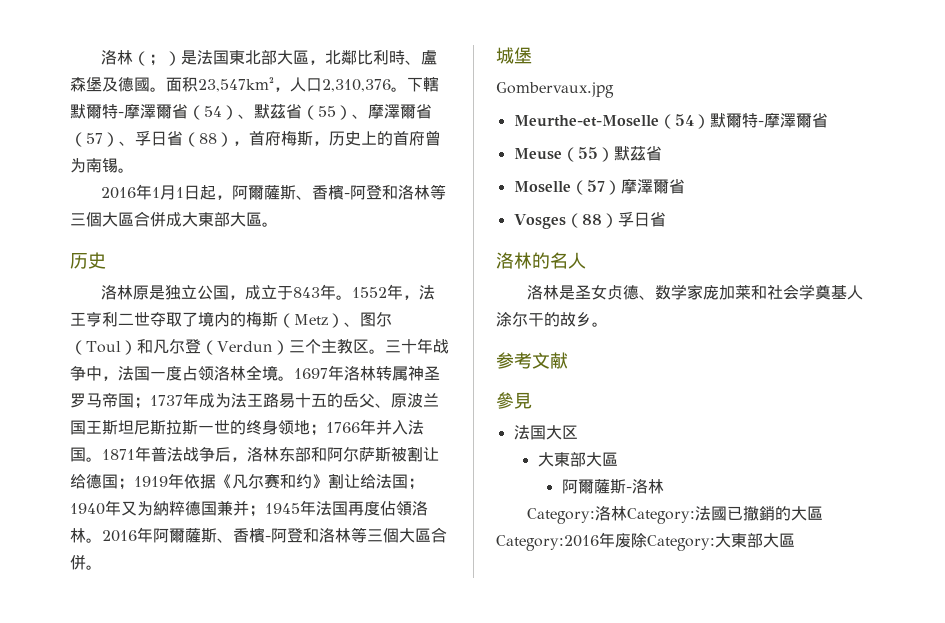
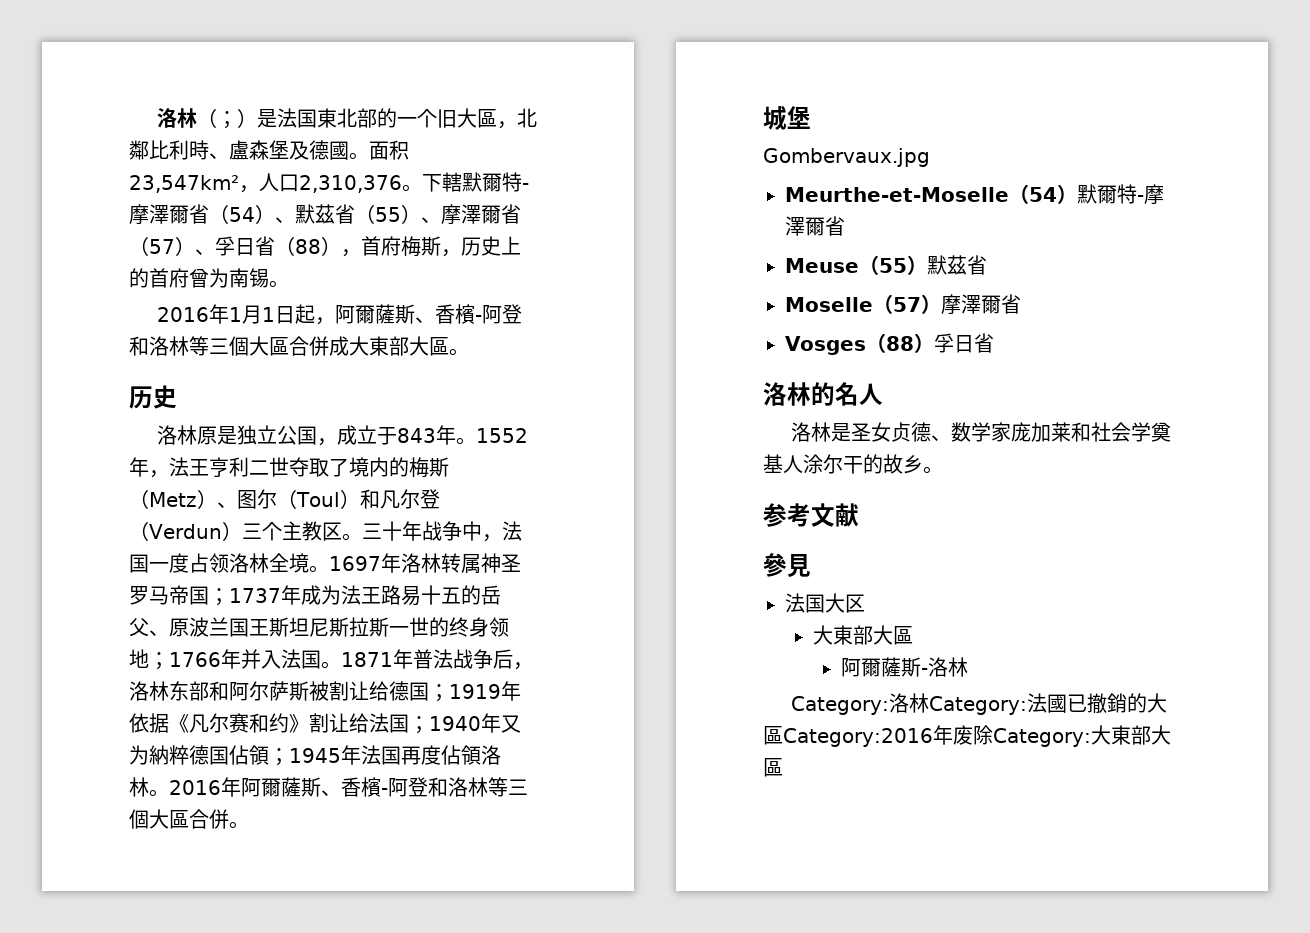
(278, 57) none -> [377,108,458,128] 的一个旧
[217,500,249,516] 兼并 -> [229,745,269,765] 佔領

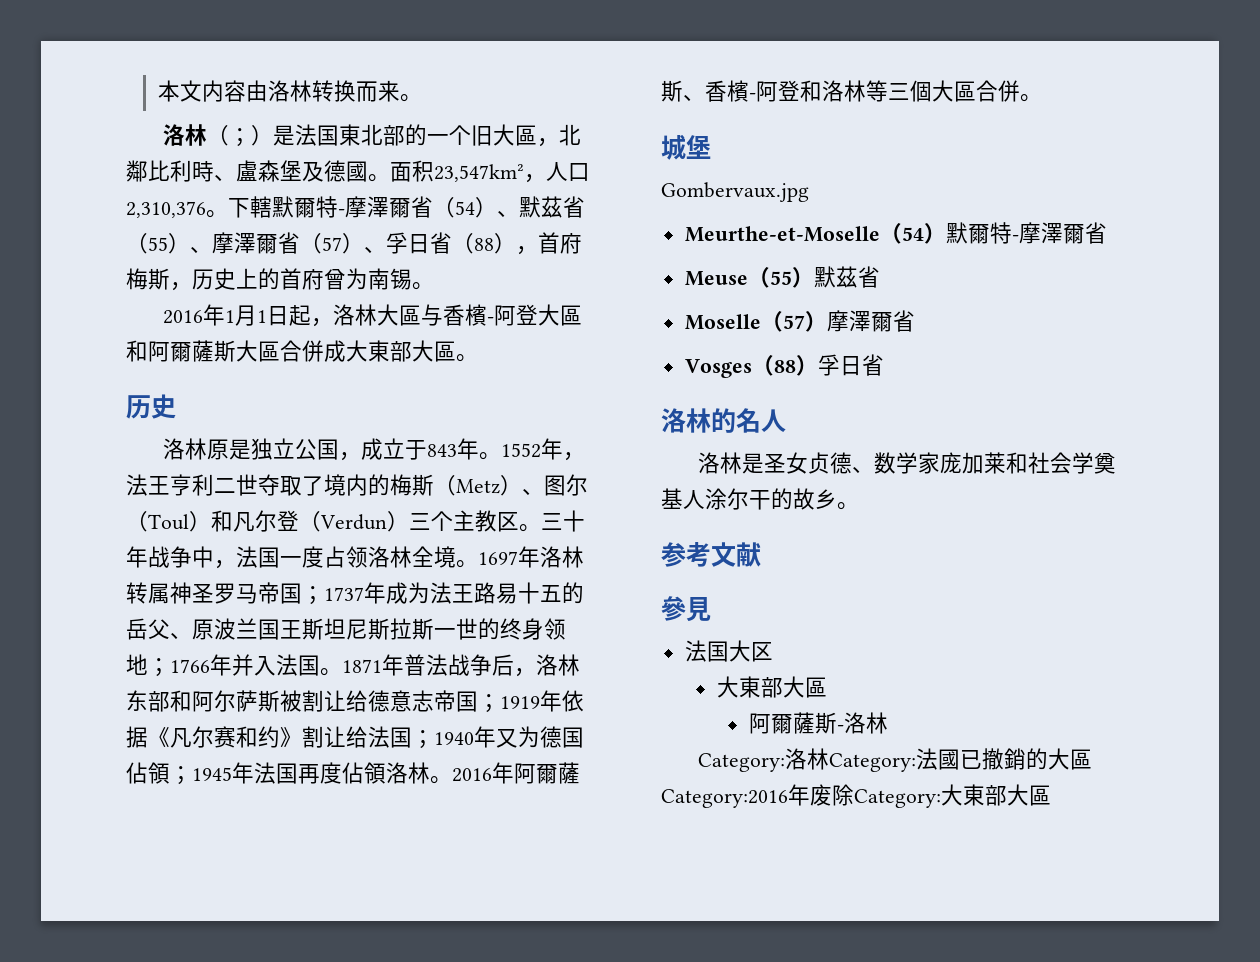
(157, 118) none -> [158,80,423,102] 本文内容由洛林转换而来。 //
[335,304,523,324] [129,336,249,356] 阿爾薩斯、香檳-阿登和洛林等三個 -> [332,304,582,326] [126,340,236,362] 洛林大區与香檳-阿登大區和阿爾薩斯
(409, 691) none -> [390,690,456,712] 意志帝
[149,745,189,765] 納粹 -> (540, 737) none

